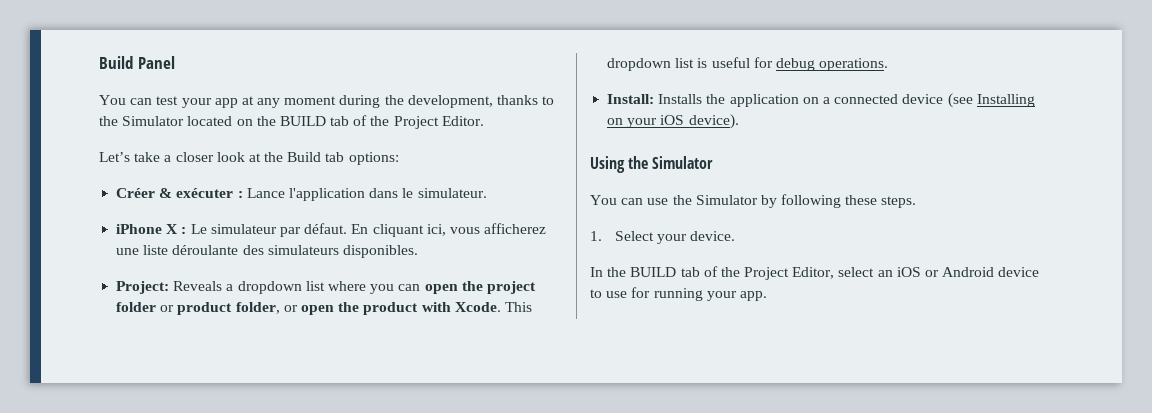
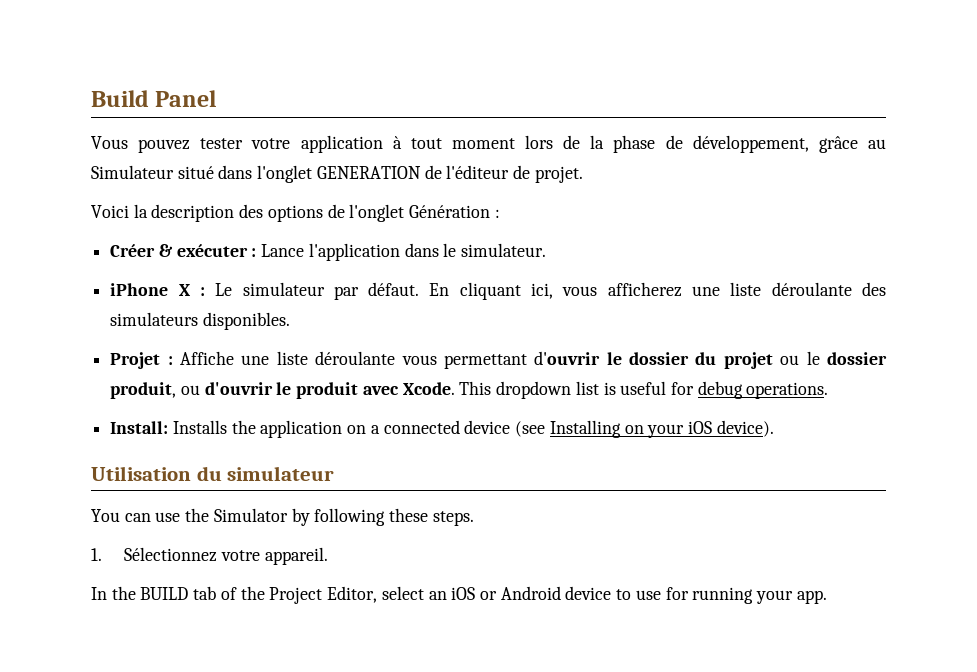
[99,95,555,108] [99,115,484,129] [99,152,399,165] You can test your app at any moment during the development, thanks to the Simulator located on the BUILD tab of the Project Editor. // Let’s take a closer look at the Build tab options: -> [91,135,886,153] [91,165,583,183] [91,204,500,222] Vous pouvez tester votre application à tout moment lors de la phase de développement, grâce au Simulateur situé dans l'onglet GENERATION de l'éditeur de projet. // Voici la description des options de l'onglet Génération :
[116,281,536,294] [116,302,451,315] Project: Reveals a dropdown list where you can open the project folder or product folder, or open the product with -> [110,351,887,369] [110,382,399,399] Projet : Affiche une liste déroulante vous permettant d'ouvrir le dossier du projet ou le dossier produit, ou d'ouvrir le produit avec
[590,156,714,173] Using the Simulator -> [91,466,335,481] Utilisation du simulateur
[614,231,735,244] Select your device. -> [124,547,328,565] Sélectionnez votre appareil.

